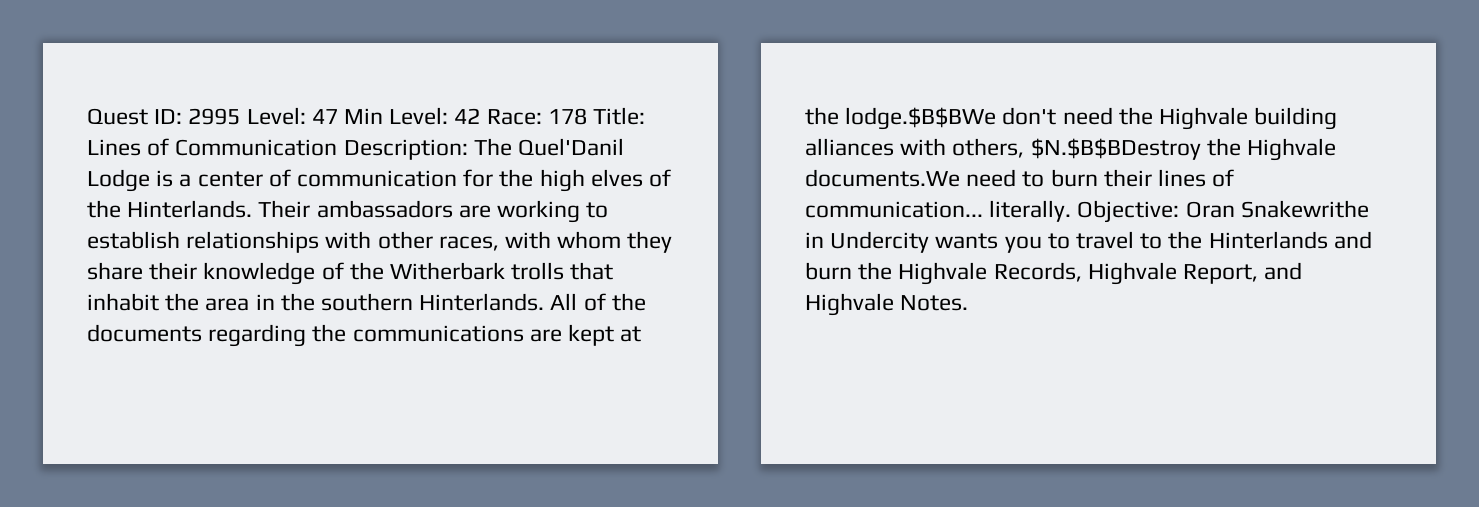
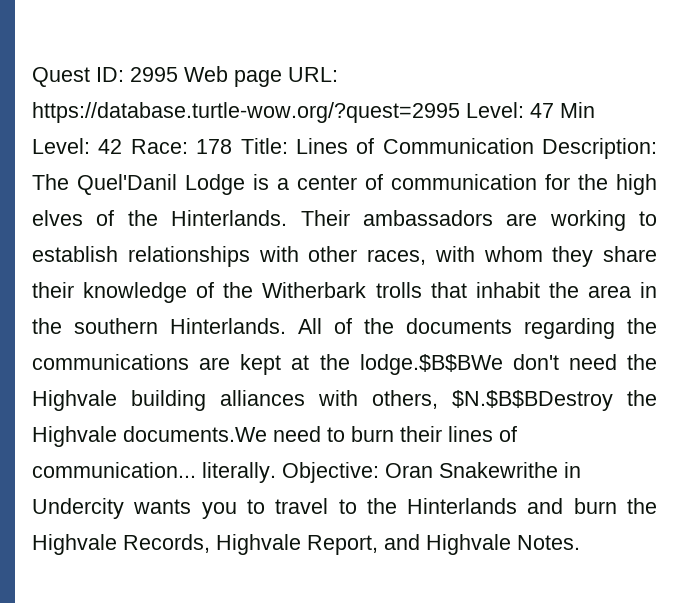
(241, 116) none -> [184,66,338,87] [32,102,460,123] Web page URL: https://database.turtle-wow.org/?quest=2995

